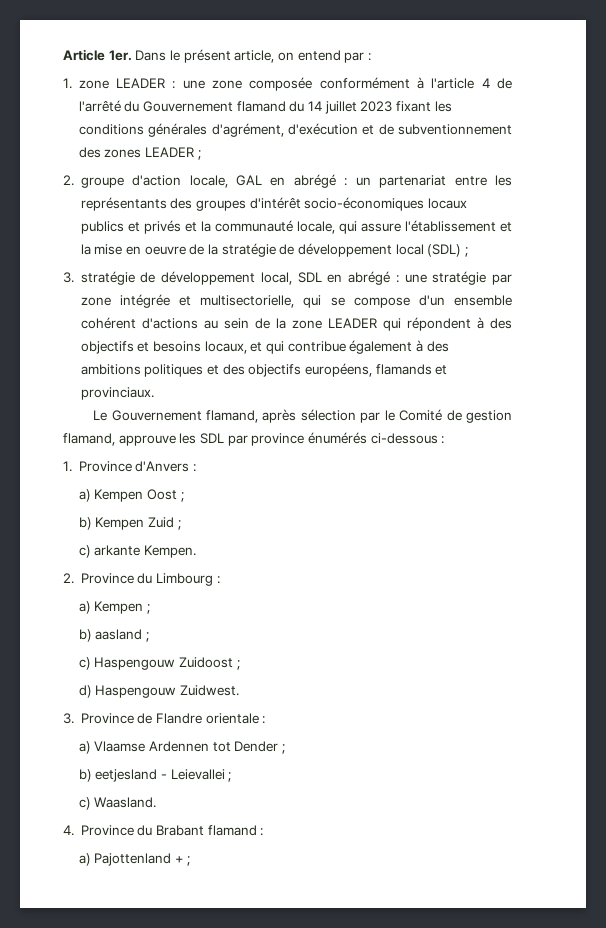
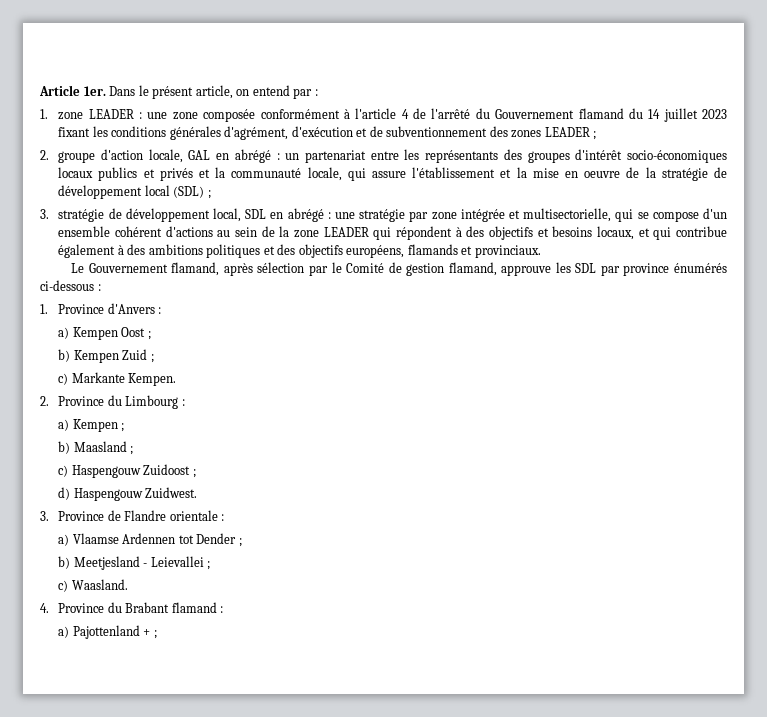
[94,545,141,556] arkante -> [71,372,125,383] Markante
[95,629,143,640] aasland -> [73,441,127,452] Maasland
[95,769,158,782] eetjesland -> [73,556,140,570] Meetjesland

